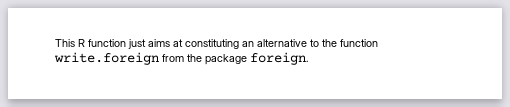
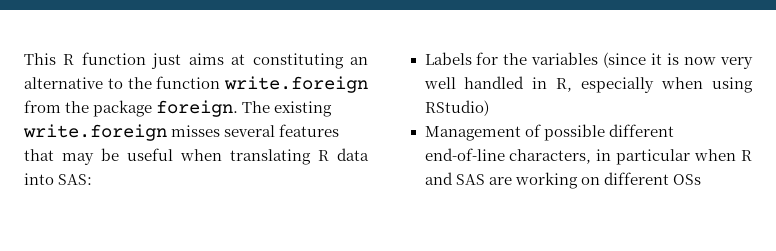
(308, 58) none -> [242,101,333,117] [23,124,340,141] [24,148,369,165] [24,173,93,185] [424,52,753,69] [423,76,753,93] [424,100,489,116] [424,124,674,141] [424,148,752,165] [424,172,701,189] The existing write.foreign misses several features that may be useful when translating R data into SAS: // Labels for the variables (since it is now very well handled in R, especially when using RStudio) // Management of possible different end-of-line characters, in particular when R and SAS are working on different OSs

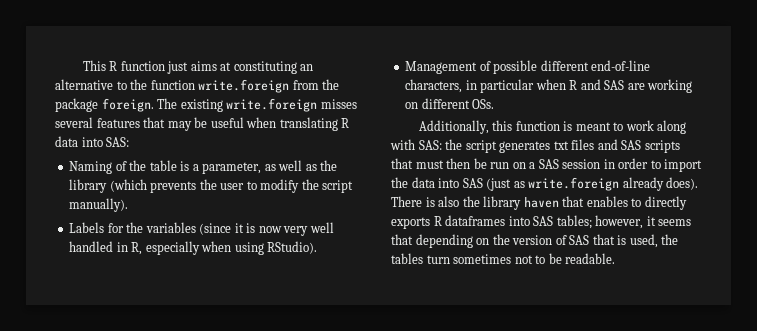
(93, 179) none -> [69,160,338,174] [69,179,354,193] [69,198,129,212] // Naming of the table is a parameter, as well as the library (which prevents the user to modify the script manually).
[424,100,489,116] RStudio) -> [267,241,318,254] RStudio).
[672,174,701,185] OSs -> [472,99,495,109] [418,120,687,134] [390,139,680,153] [391,158,703,172] [391,177,699,191] [391,196,687,210] [391,215,692,229] [391,234,679,248] [391,253,616,264] OSs. // Additionally, this function is meant to work along with SAS: the script generates txt files and SAS scripts that must then be run on a SAS session in order to import the data into SAS (just as write.foreign already does). There is also the library haven that enables to directly exports R dataframes into SAS tables; however, it seems that depending on the version of SAS that is used, the tables turn sometimes not to be readable.

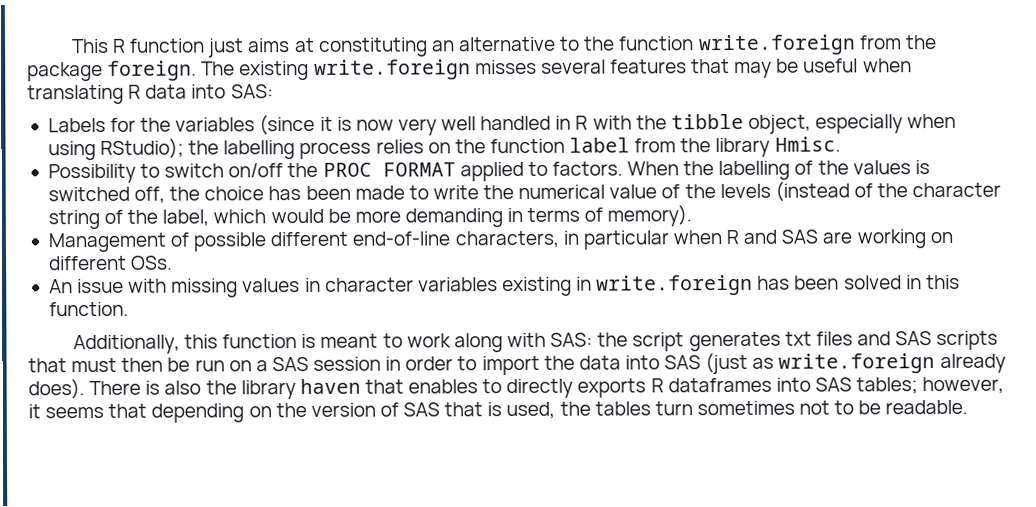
[69,160,338,174] [69,179,354,193] [69,198,129,212] // Naming of the table is a parameter, as well as the library (which prevents the user to modify the script manually). -> (274, 91) none
[131,241,318,255] R, especially when using RStudio). -> [575,113,957,134] [47,136,841,161] [47,160,930,184] [47,181,1002,204] [47,205,693,230] R with the tibble object, especially when using RStudio); the labelling process relies on the function label from the library Hmisc. // Possibility to switch on/off the PROC FORMAT applied to factors. When the labelling of the values is switched off, the choice has been made to write the numerical value of the levels (instead of the character string of the label, which would be more demanding in terms of memory).
(495, 104) none -> [48,274,960,298] [48,301,129,317] // An issue with missing values in character variables existing in write.foreign has been solved in this function.

